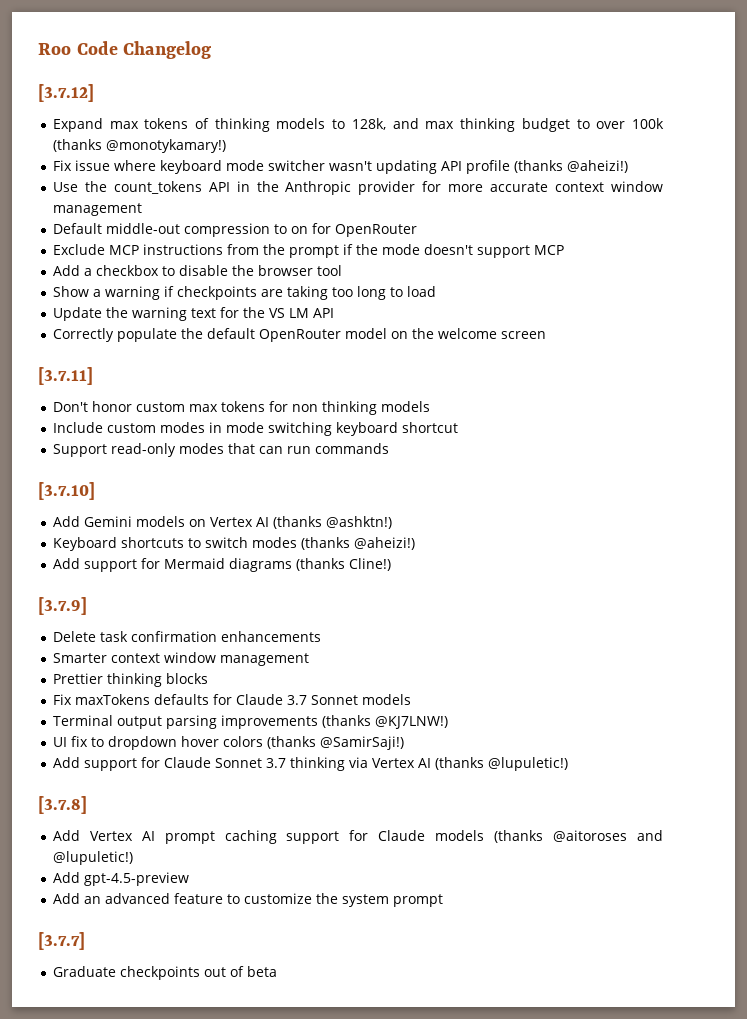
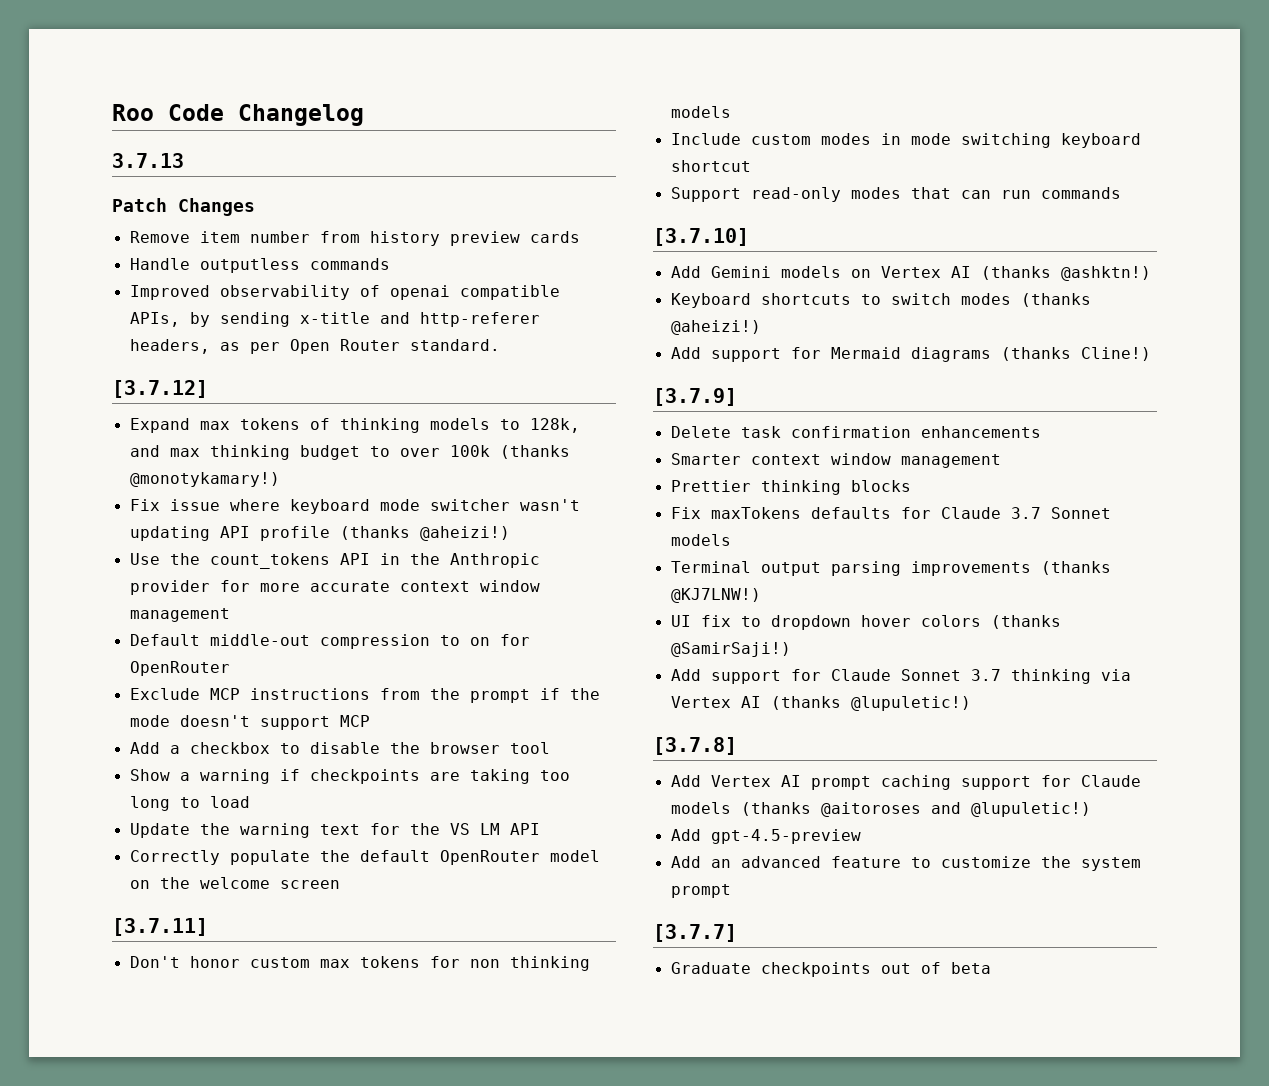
(212, 50) none -> [112,153,184,168] [112,198,255,216] [129,231,580,246] [129,258,390,273] [129,285,560,300] [129,312,540,327] [129,339,500,354] // 3.7.13 // Patch Changes // Remove item number from history preview cards // Handle outputless commands // Improved observability of openai compatible APIs, by sending x-title and http-referer headers, as per Open Router standard.

